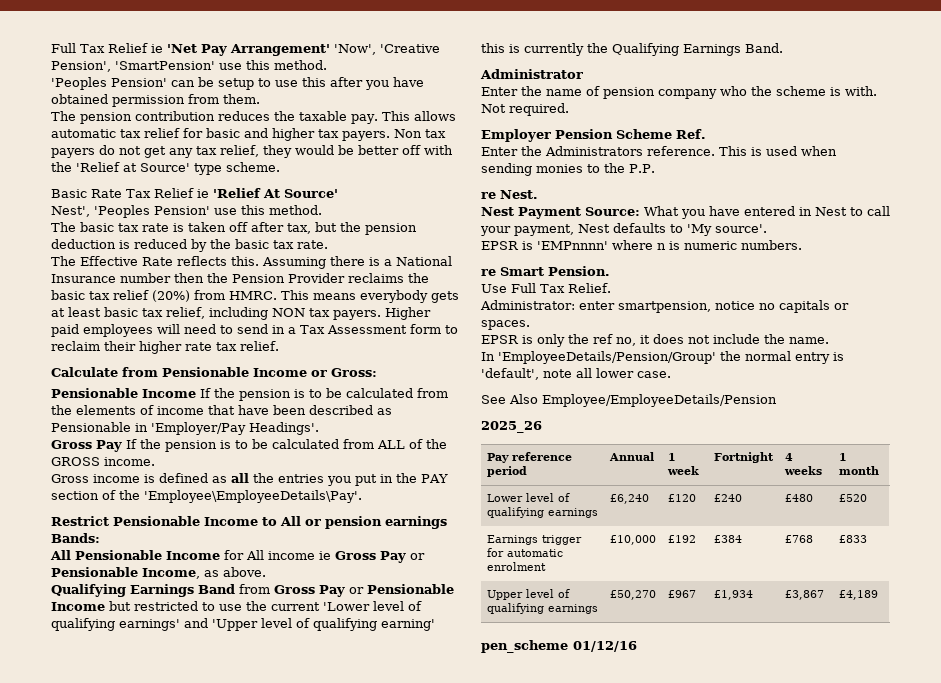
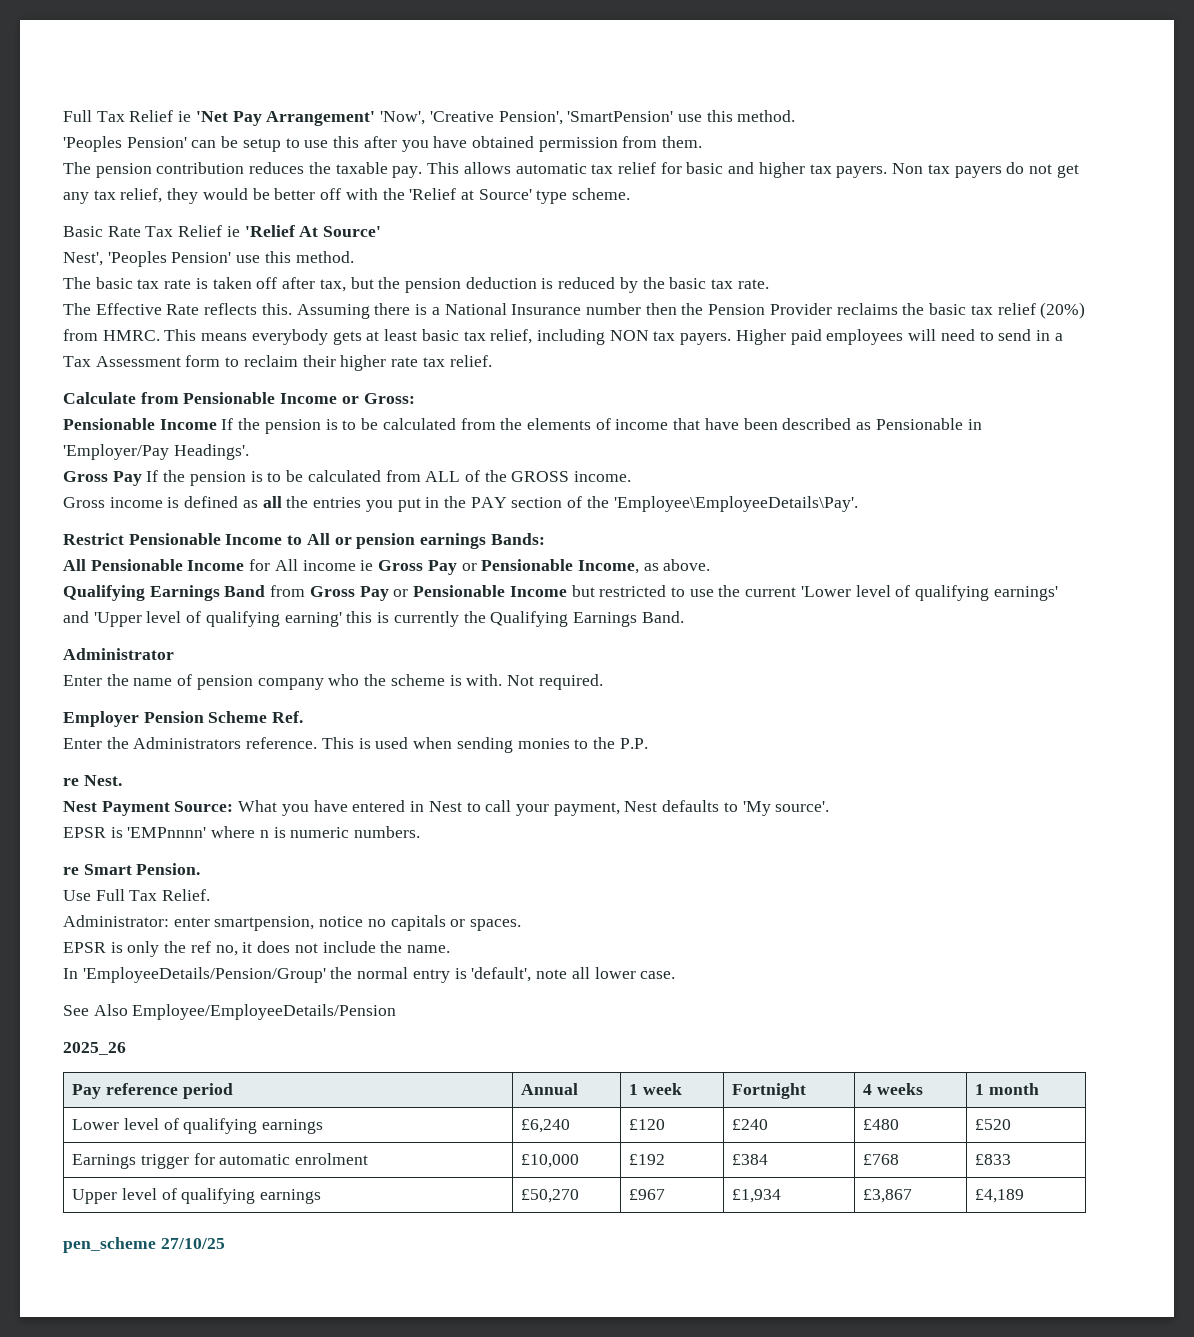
[573,641,637,652] 01/12/16 -> [160,1238,225,1249] 27/10/25

